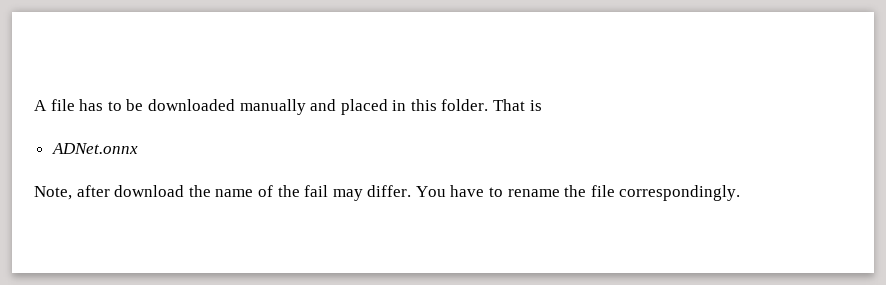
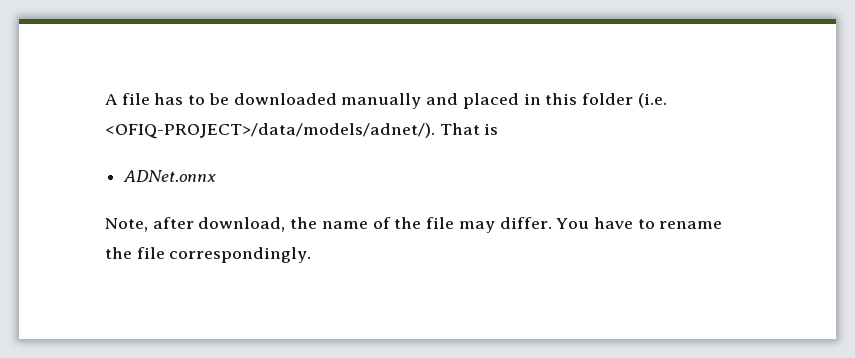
[441,99,489,111] folder. -> [581,93,667,108] [105,123,435,139] folder (i.e. <OFIQ-PROJECT>/data/models/adnet/).
[114,185,185,197] download -> [198,217,286,232] download,
[304,185,329,197] fail -> [426,217,455,229] file

